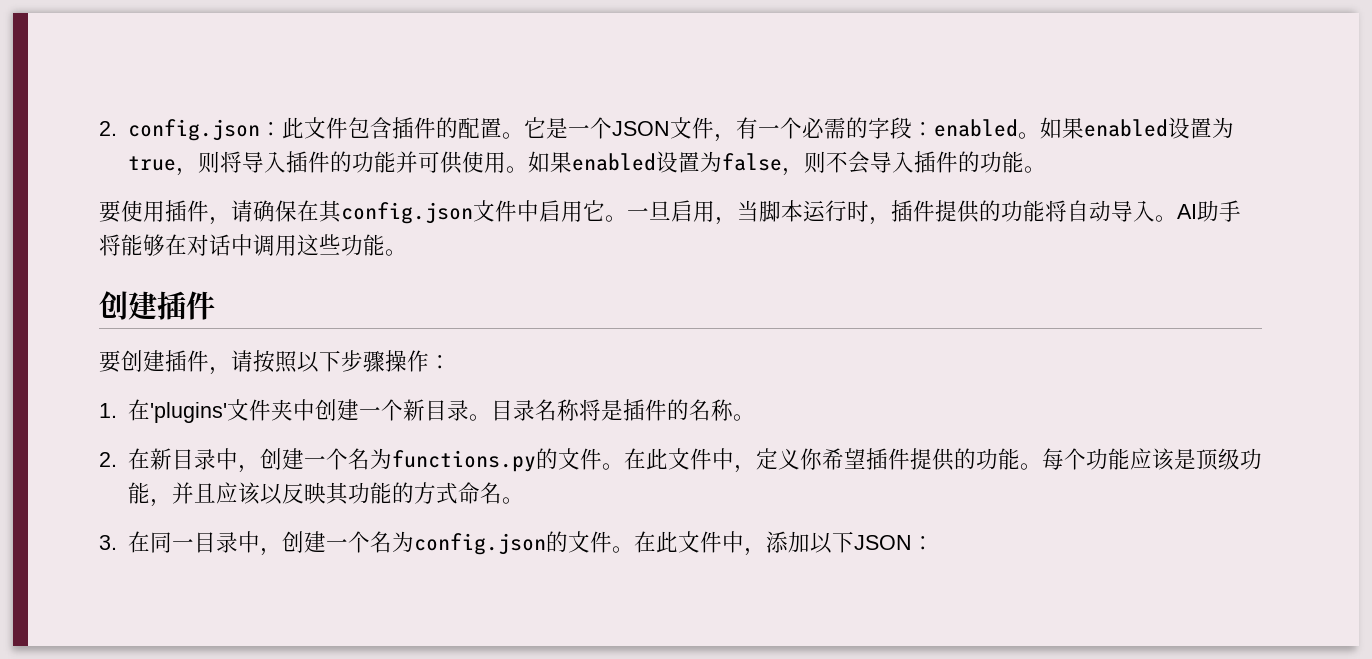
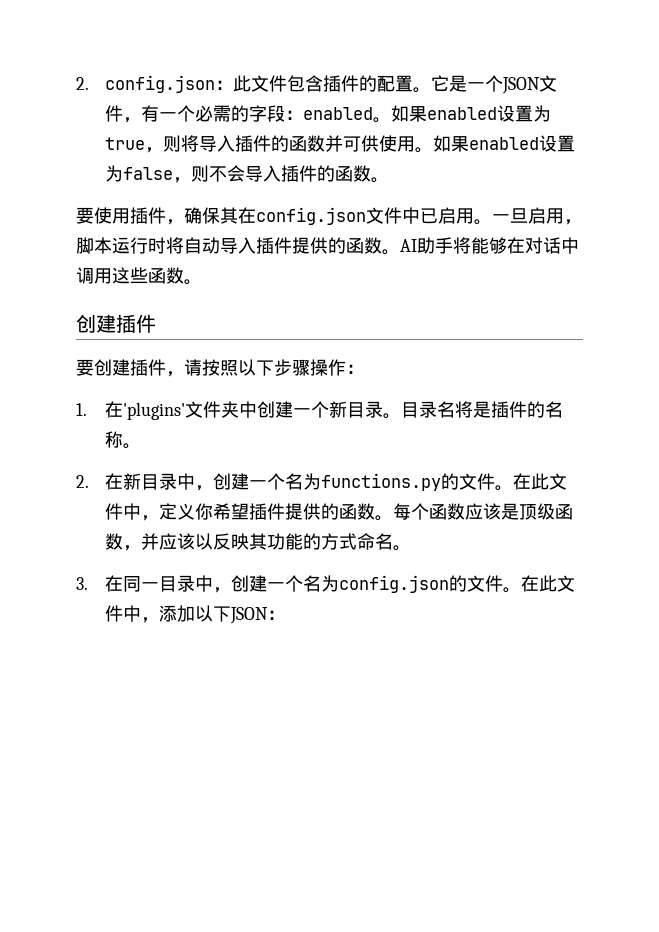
[351,151,396,173] 功能 -> [289,135,326,152] 函数
[979,151,1024,173] 功能 -> [335,165,372,182] 函数
[231,200,342,223] 请确保在其 -> [184,207,256,224] 确保其在
[539,200,605,222] 启用它 -> [420,207,474,224] 已启用
[737,200,759,222] 当 -> (582, 222) none
[869,200,1155,225] ，插件提供的功能将自动导入 -> [166,237,382,254] 将自动导入插件提供的函数
[341,234,385,256] 功能 -> [148,267,184,284] 函数
[556,399,580,421] 称 -> (456, 409) none
[975,448,1262,471] [127,482,216,507] 功能。每个功能应该是顶级功能，并且 -> [339,503,574,521] [105,533,160,551] 函数。每个函数应该是顶级函数，并

